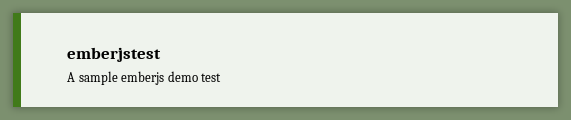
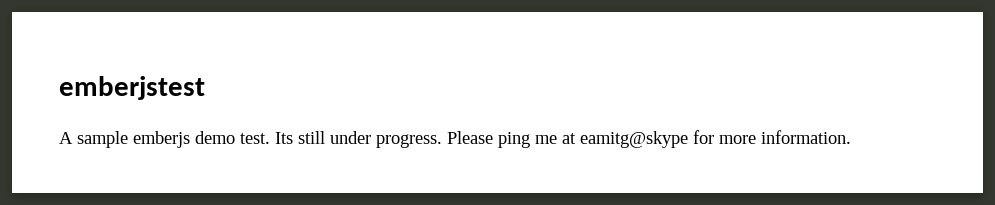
[201,73,222,82] test -> [240,130,851,148] test. Its still under progress. Please ping me at eamitg@skype for more information.

